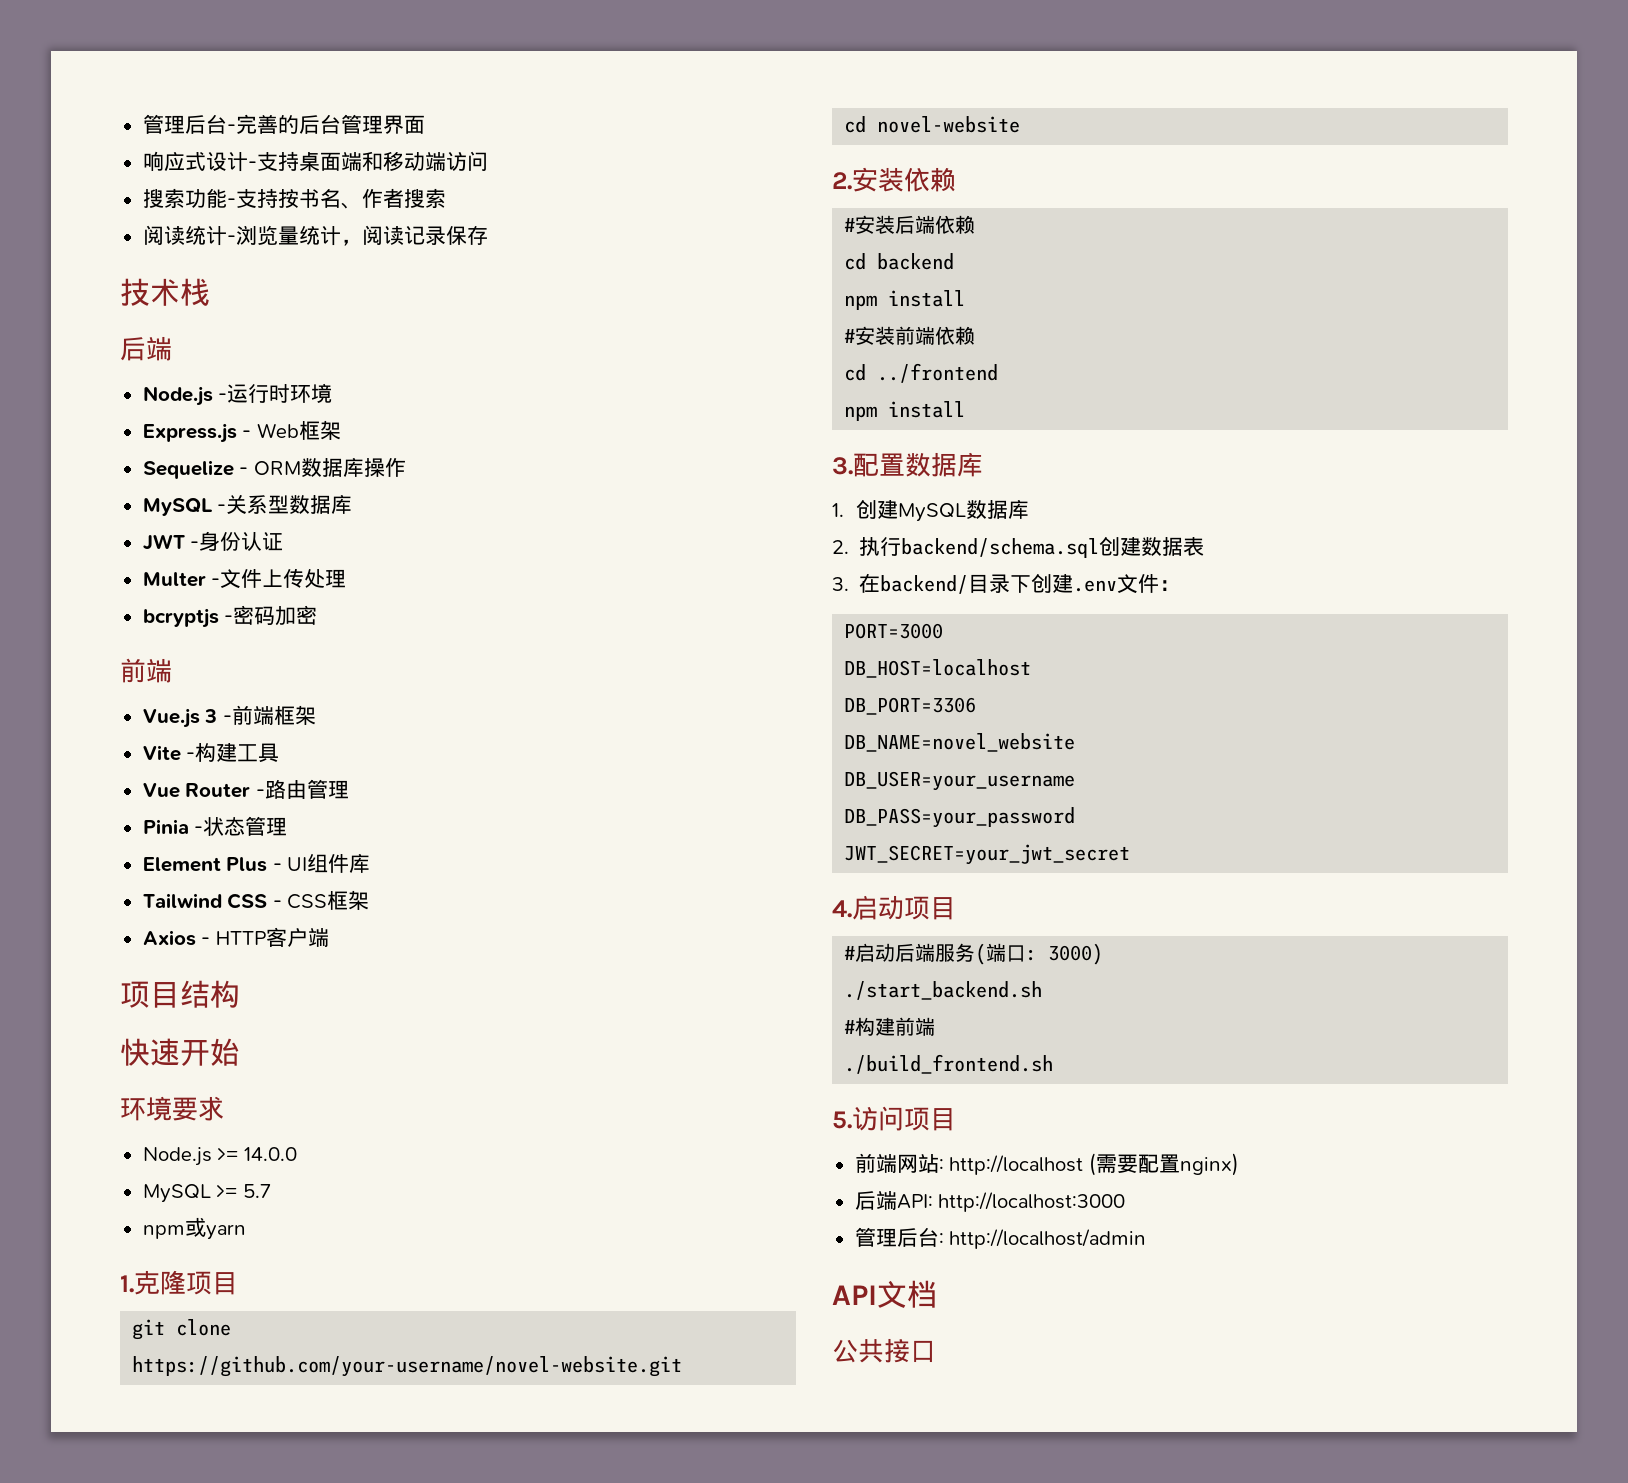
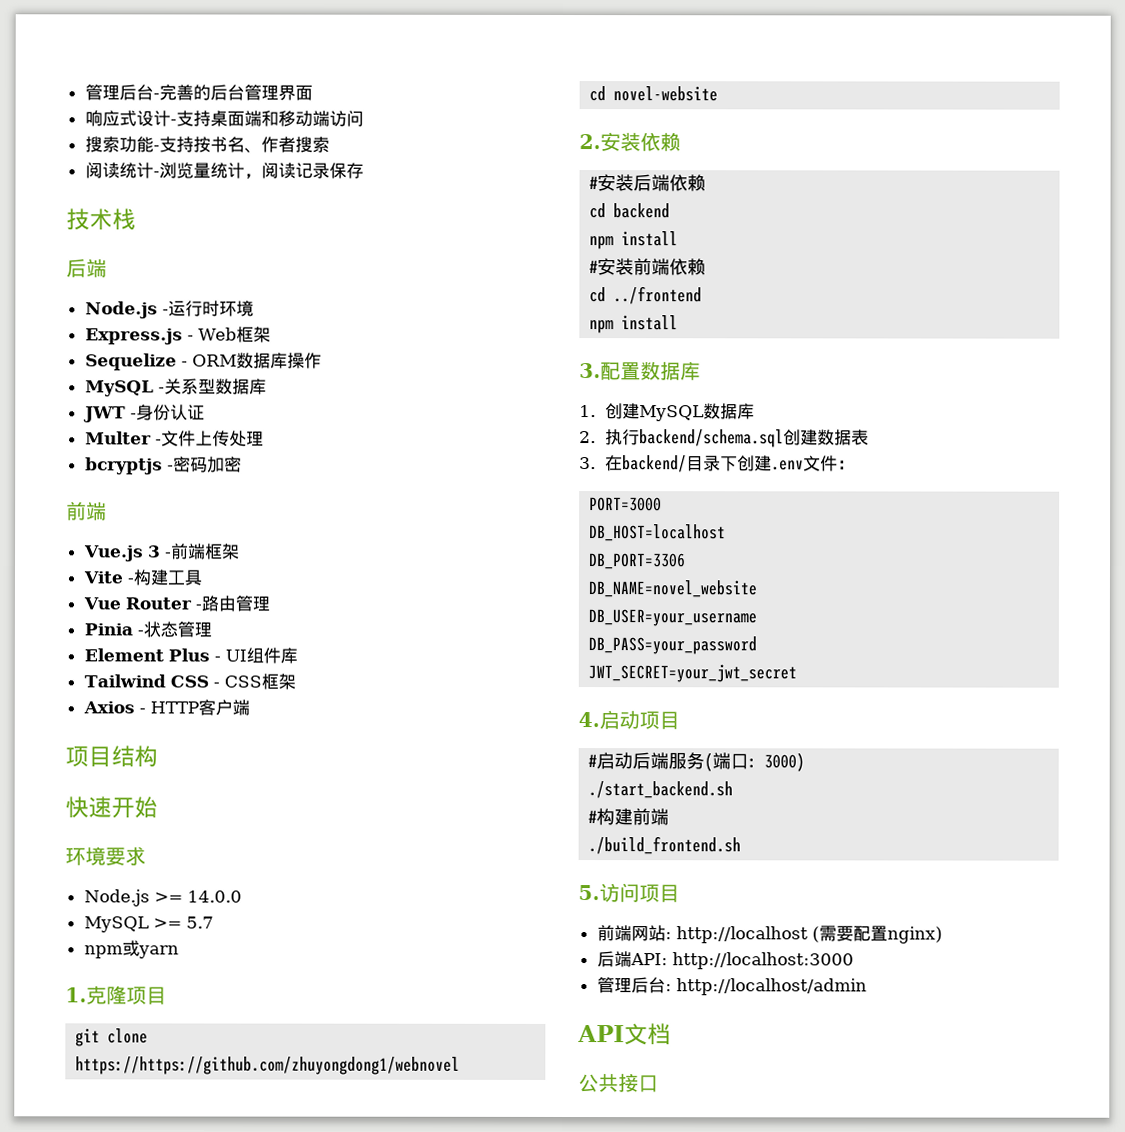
[132,1356,683,1377] https://github.com/your-username/novel-website.git -> [75,1056,461,1075] https://https://github.com/zhuyongdong1/webnovel

